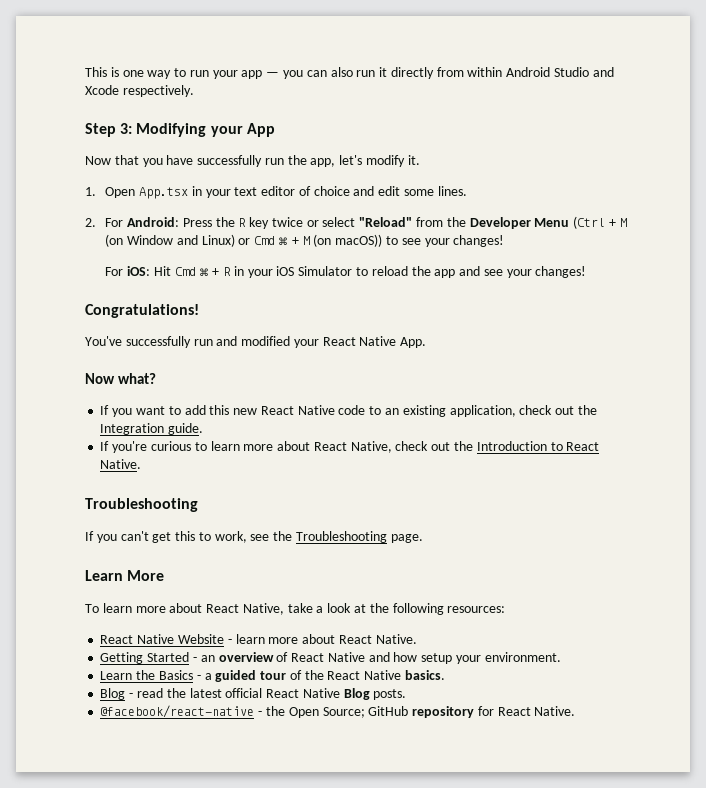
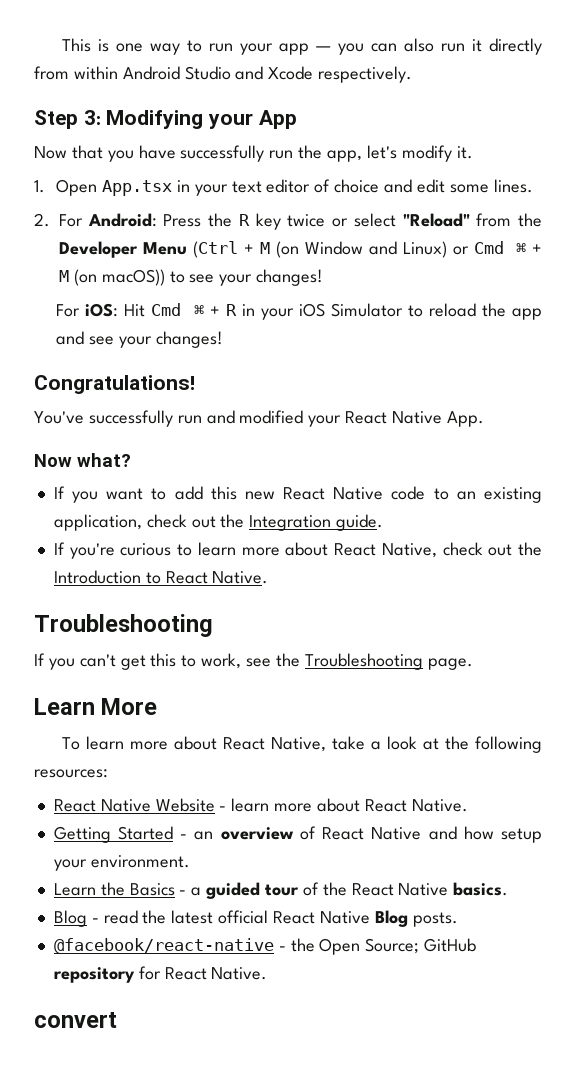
(576, 711) none -> [34,1012,117,1028] // convert

